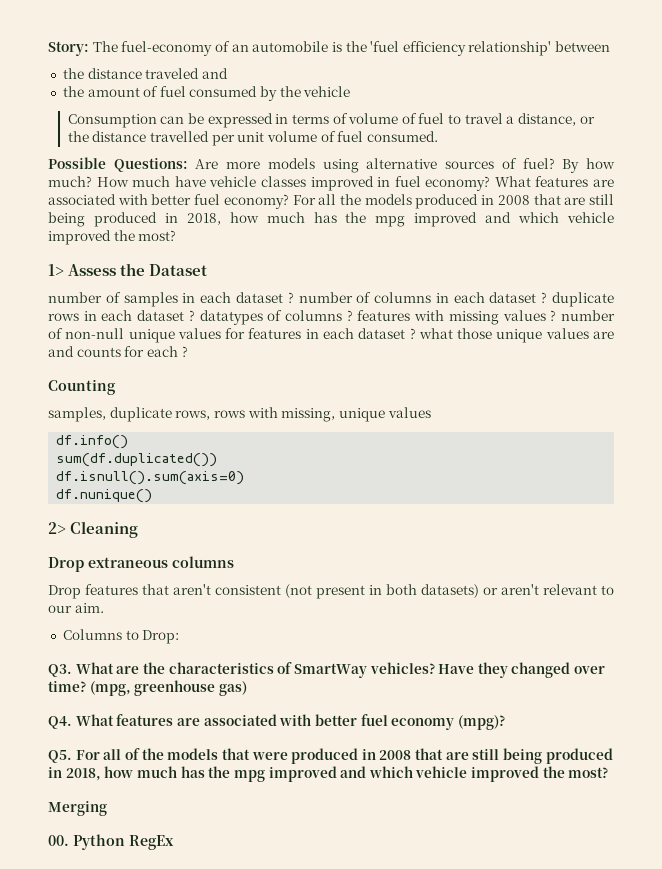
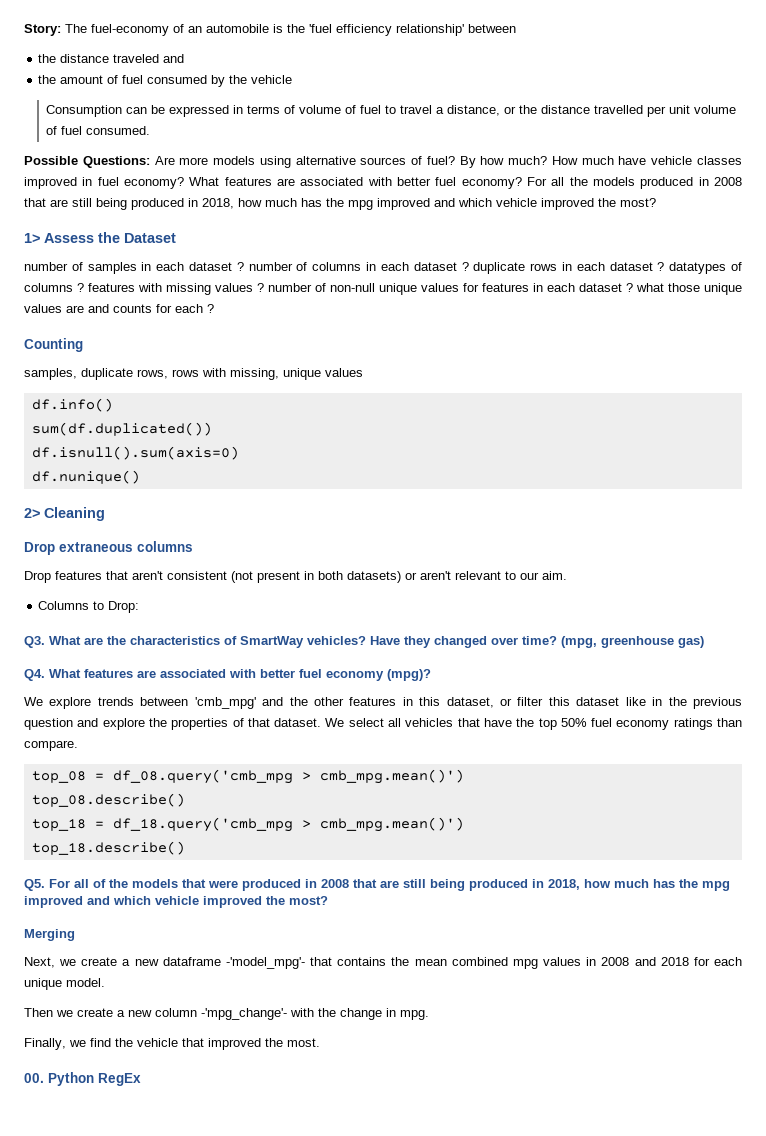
(505, 722) none -> [24,697,743,709] [24,718,742,730] [24,740,78,751] [31,769,464,784] [31,793,185,807] [31,817,464,832] [31,841,185,855] // We explore trends between 'cmb_mpg' and the other features in this dataset, or filter this dataset like in the previous question and explore the properties of that dataset. We select all vehicles that have the top 50% fuel economy ratings than compare. // top_08 = df_08.query('cmb_mpg > cmb_mpg.mean()') // top_08.describe() // top_18 = df_18.query('cmb_mpg > cmb_mpg.mean()') // top_18.describe()
(107, 808) none -> [24,957,742,969] [24,978,105,990] [24,1008,429,1020] [24,1038,320,1050] // Next, we create a new dataframe -'model_mpg'- that contains the mean combined mpg values in 2008 and 2018 for each unique model. // Then we create a new column -'mpg_change'- with the change in mpg. // Finally, we find the vehicle that improved the most.

